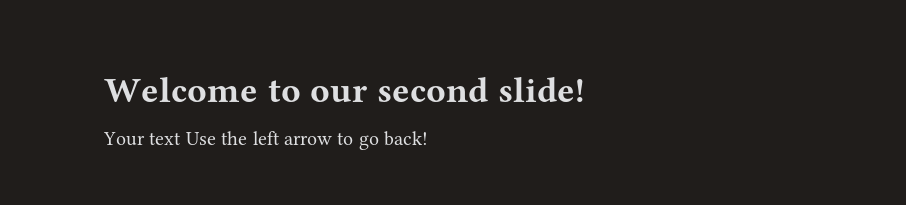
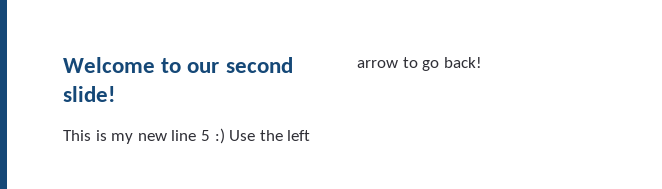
[103,132,182,146] Your text -> [63,128,225,144] This is my new line 5 :)

